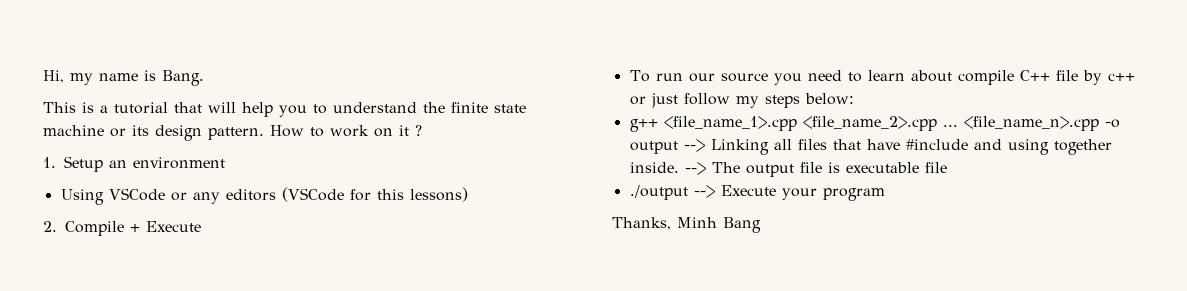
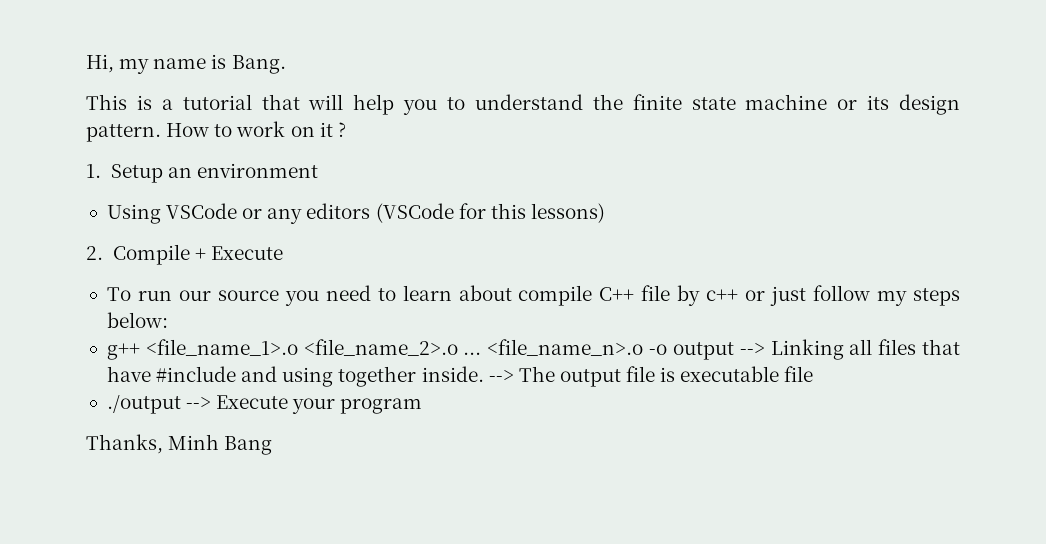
[663,116,1099,131] <file_name_1>.cpp <file_name_2>.cpp ... <file_name_n>.cpp -> [145,339,644,356] <file_name_1>.o <file_name_2>.o ... <file_name_n>.o

